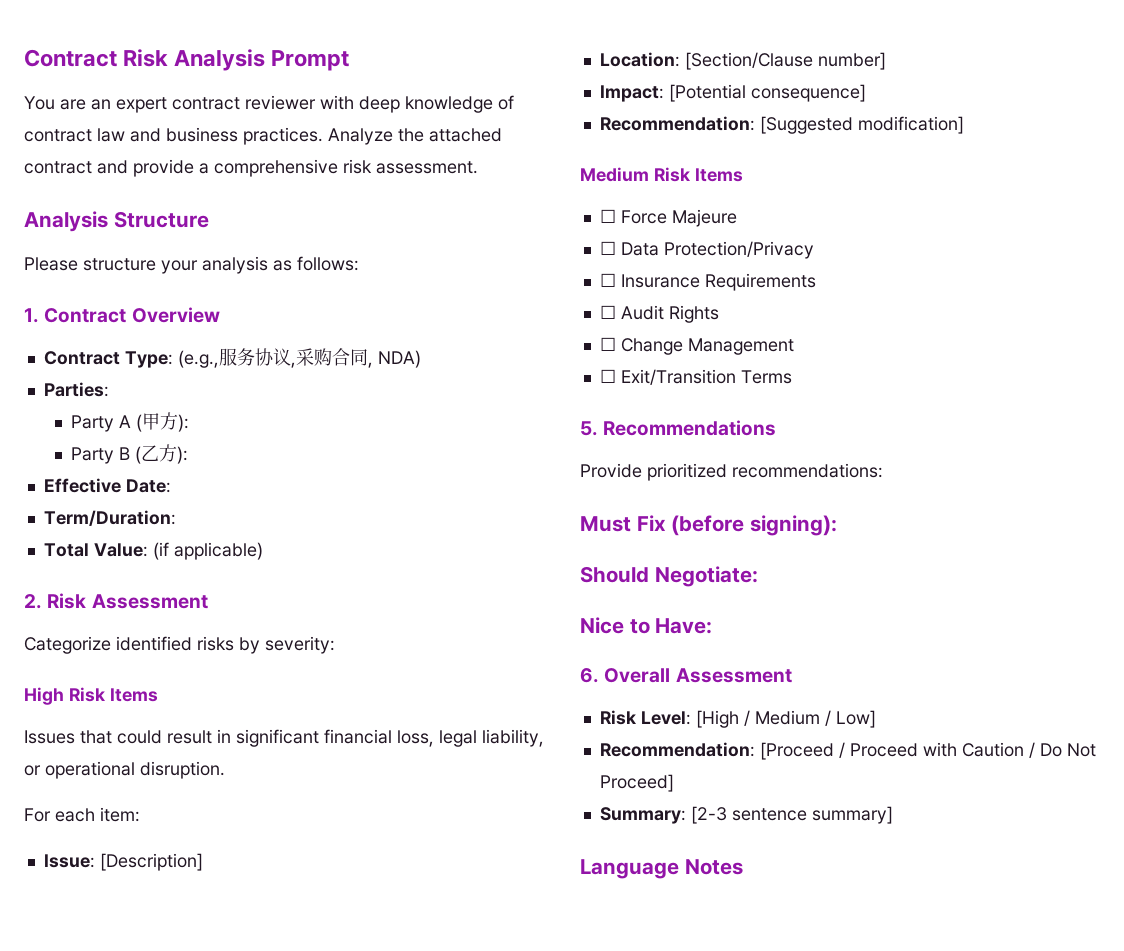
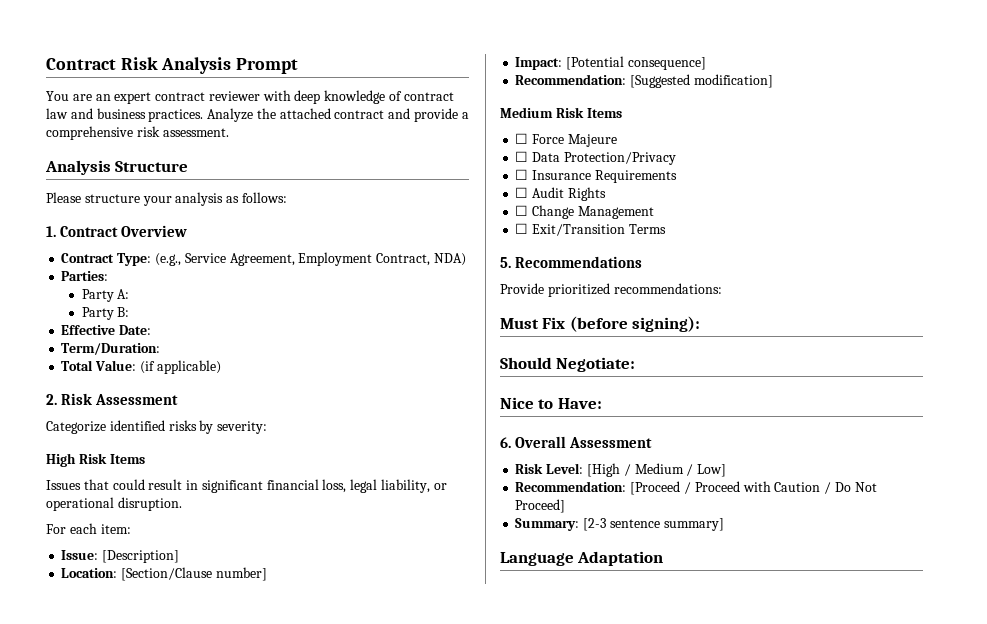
[218,348,421,368] [43,382,109,397] [71,412,190,432] [71,444,189,464] 服务协议,采购合同, NDA) // Parties: // Party A (甲方): // Party B (乙方): -> [184,252,466,266] [61,271,109,281] [81,289,130,302] [81,307,130,320] Service Agreement, Employment Contract, NDA) // Parties: // Party A: // Party B:
[684,859,743,875] Notes -> [577,551,664,566] Adaptation

